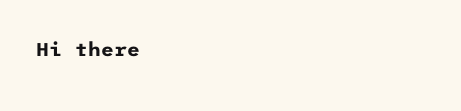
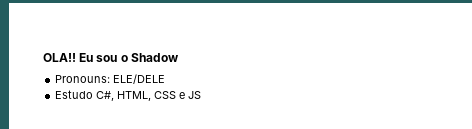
[36,41,140,57] Hi there -> [43,53,179,62] [55,74,166,84] [55,90,202,101] OLA!! Eu sou o Shadow // Pronouns: ELE/DELE // Estudo C#, HTML, CSS e JS

